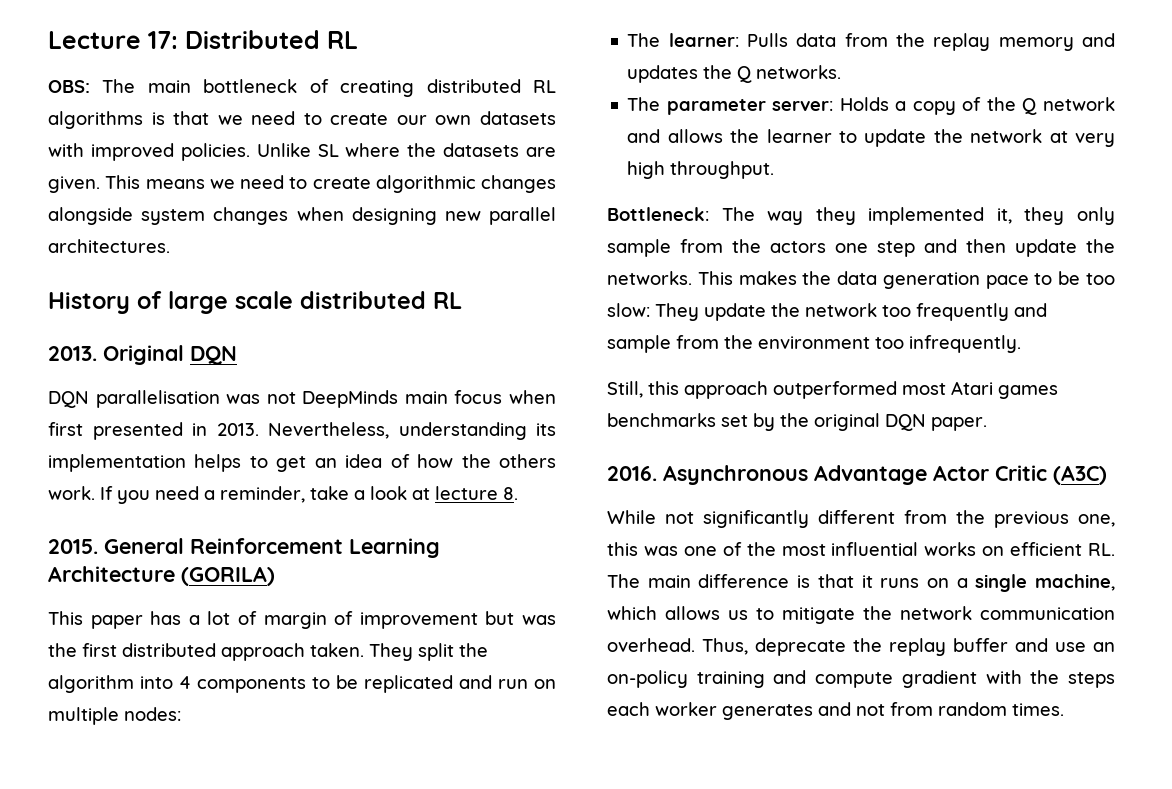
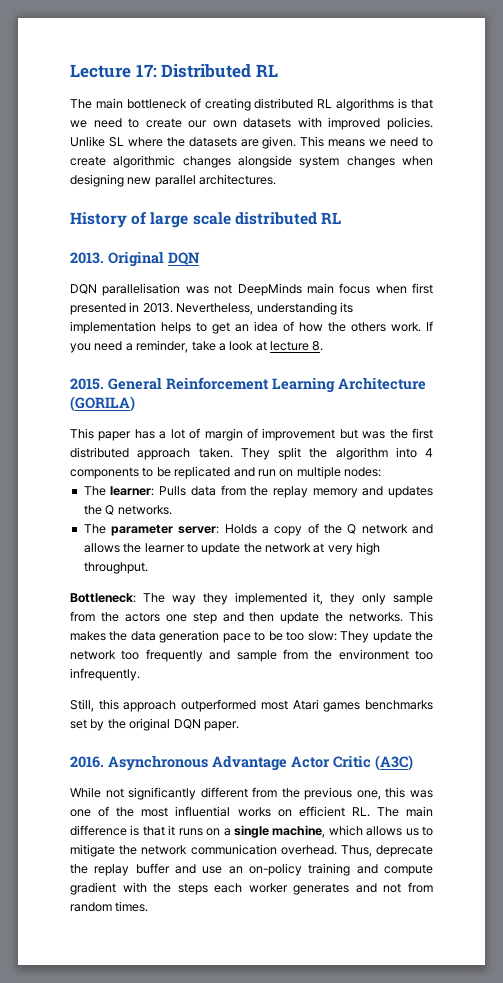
[48,80,90,93] OBS: -> (278, 70) none

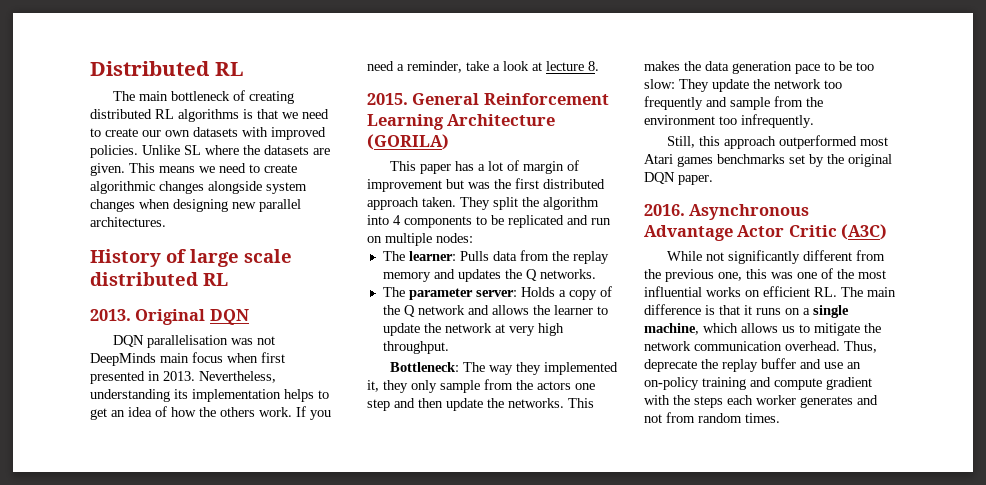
[70,64,157,78] Lecture 17: -> (90, 68) none

